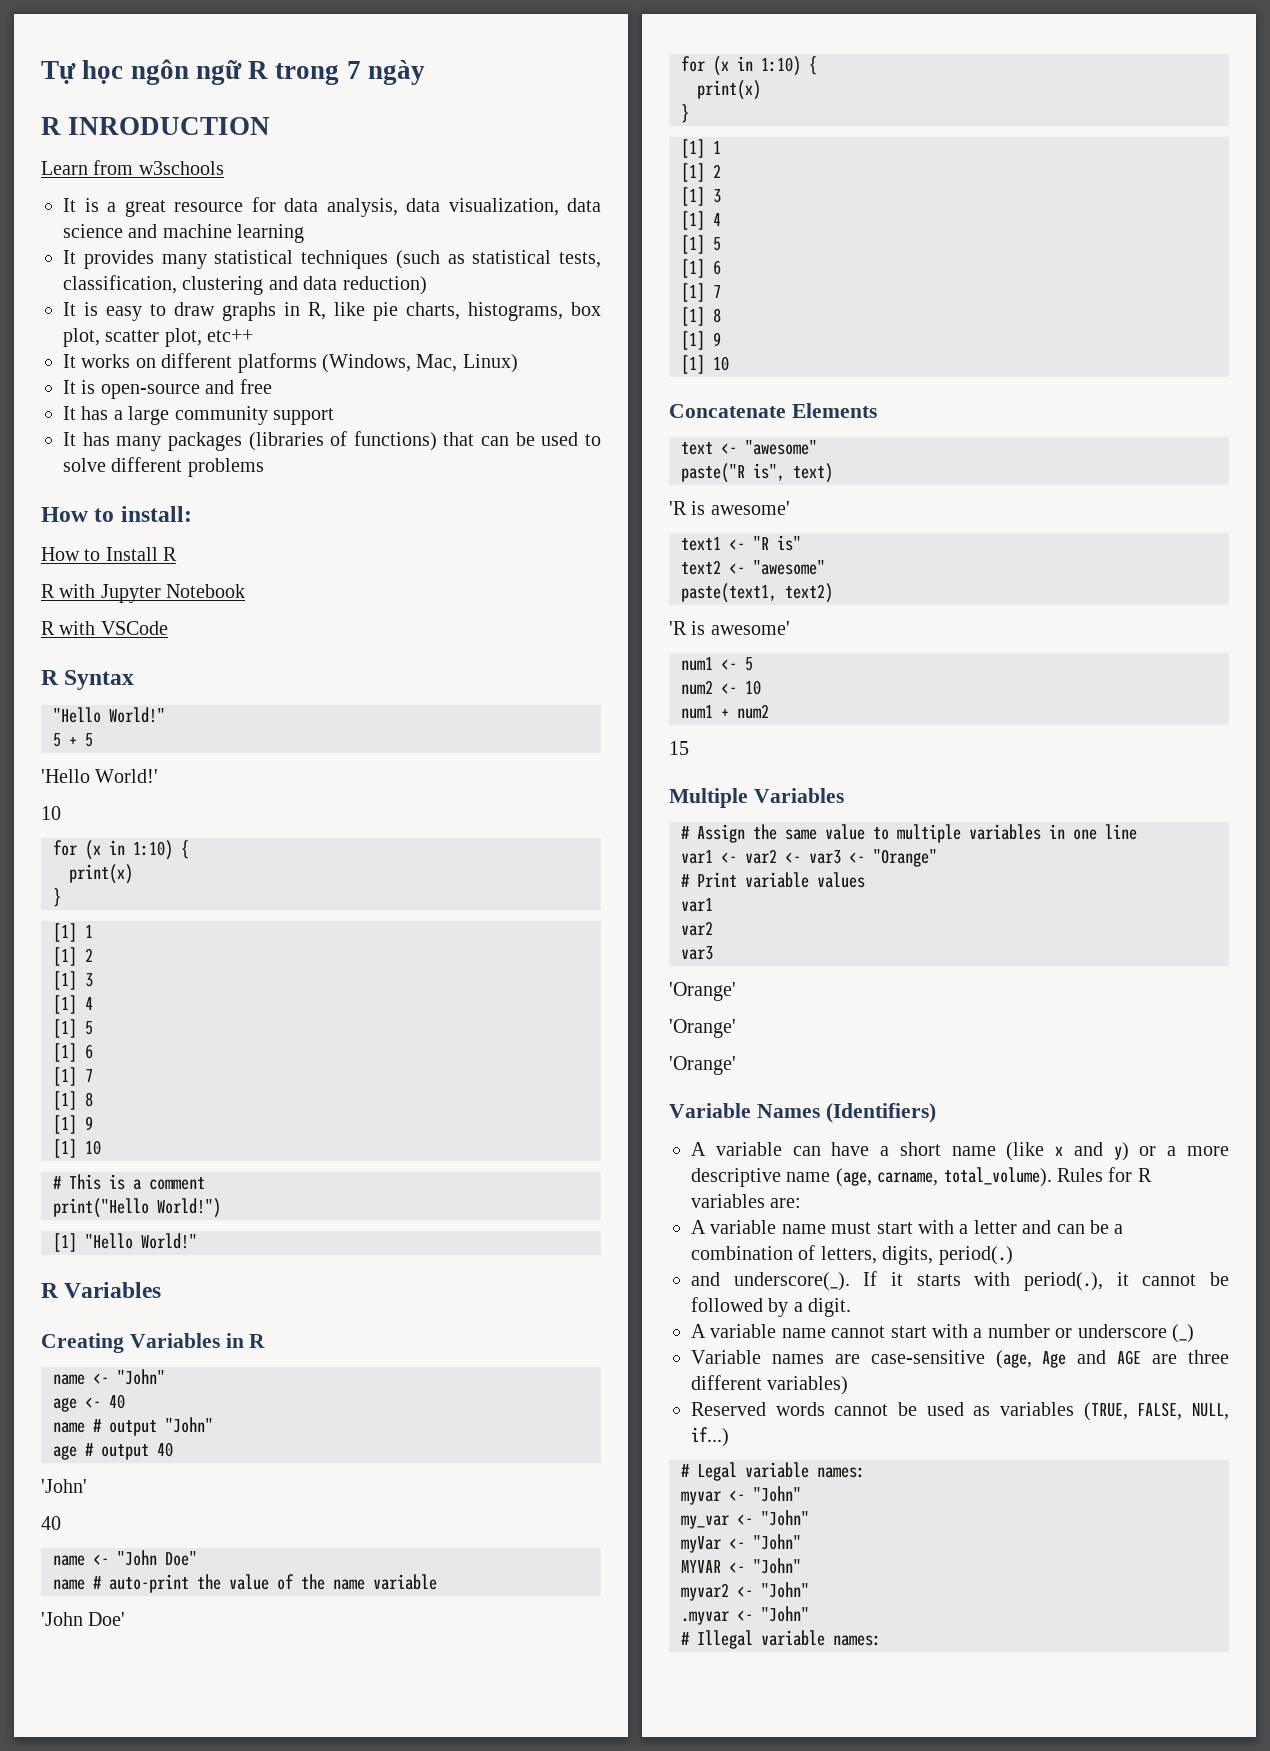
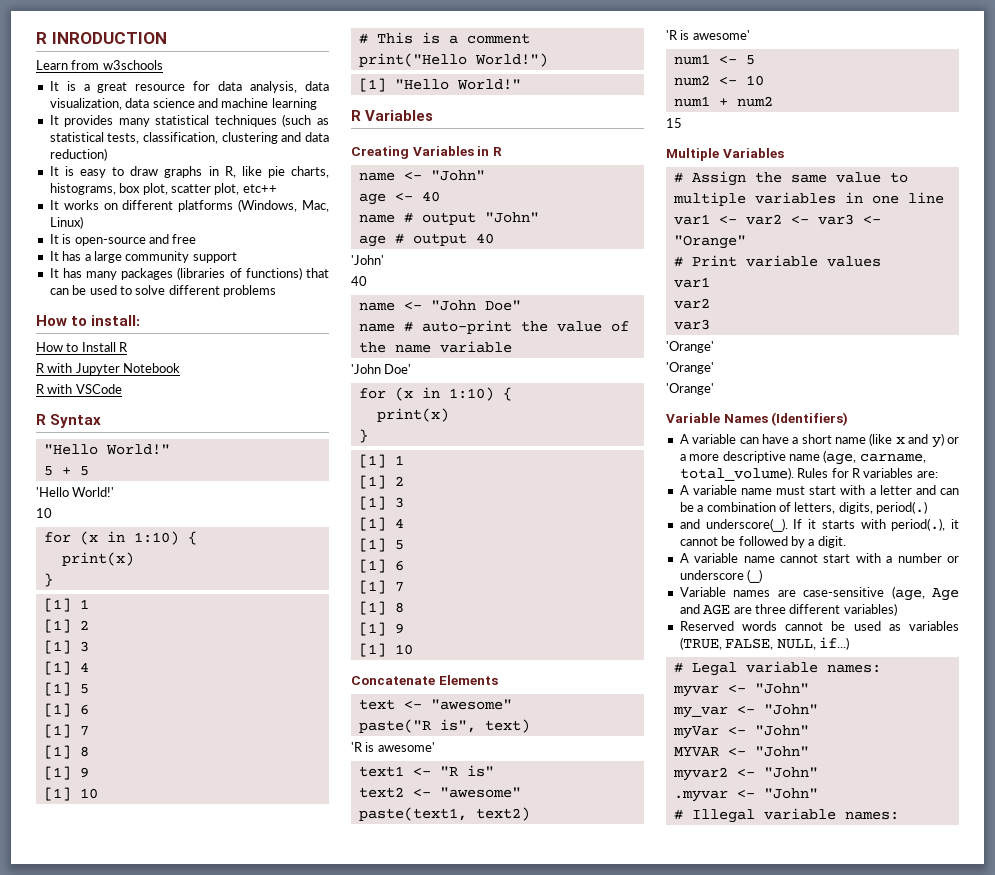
[41,59,426,85] Tự học ngôn ngữ R trong 7 ngày // -> (36, 38) none

